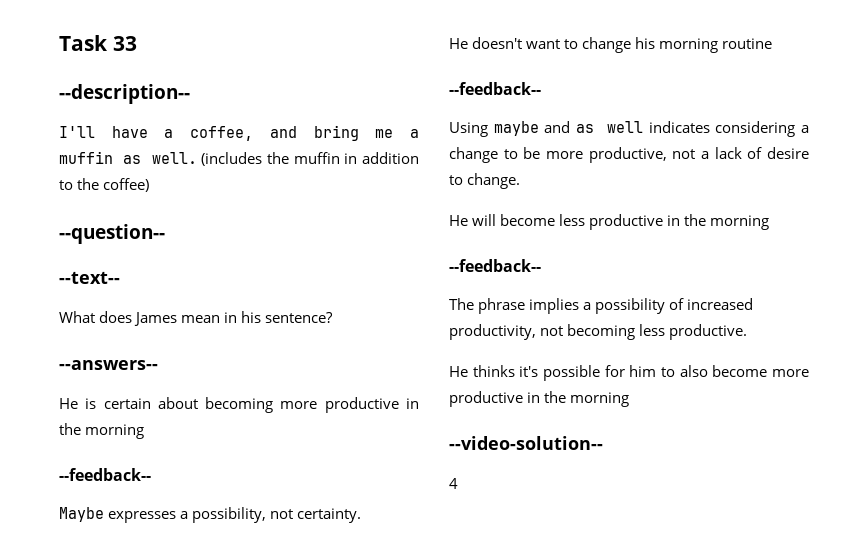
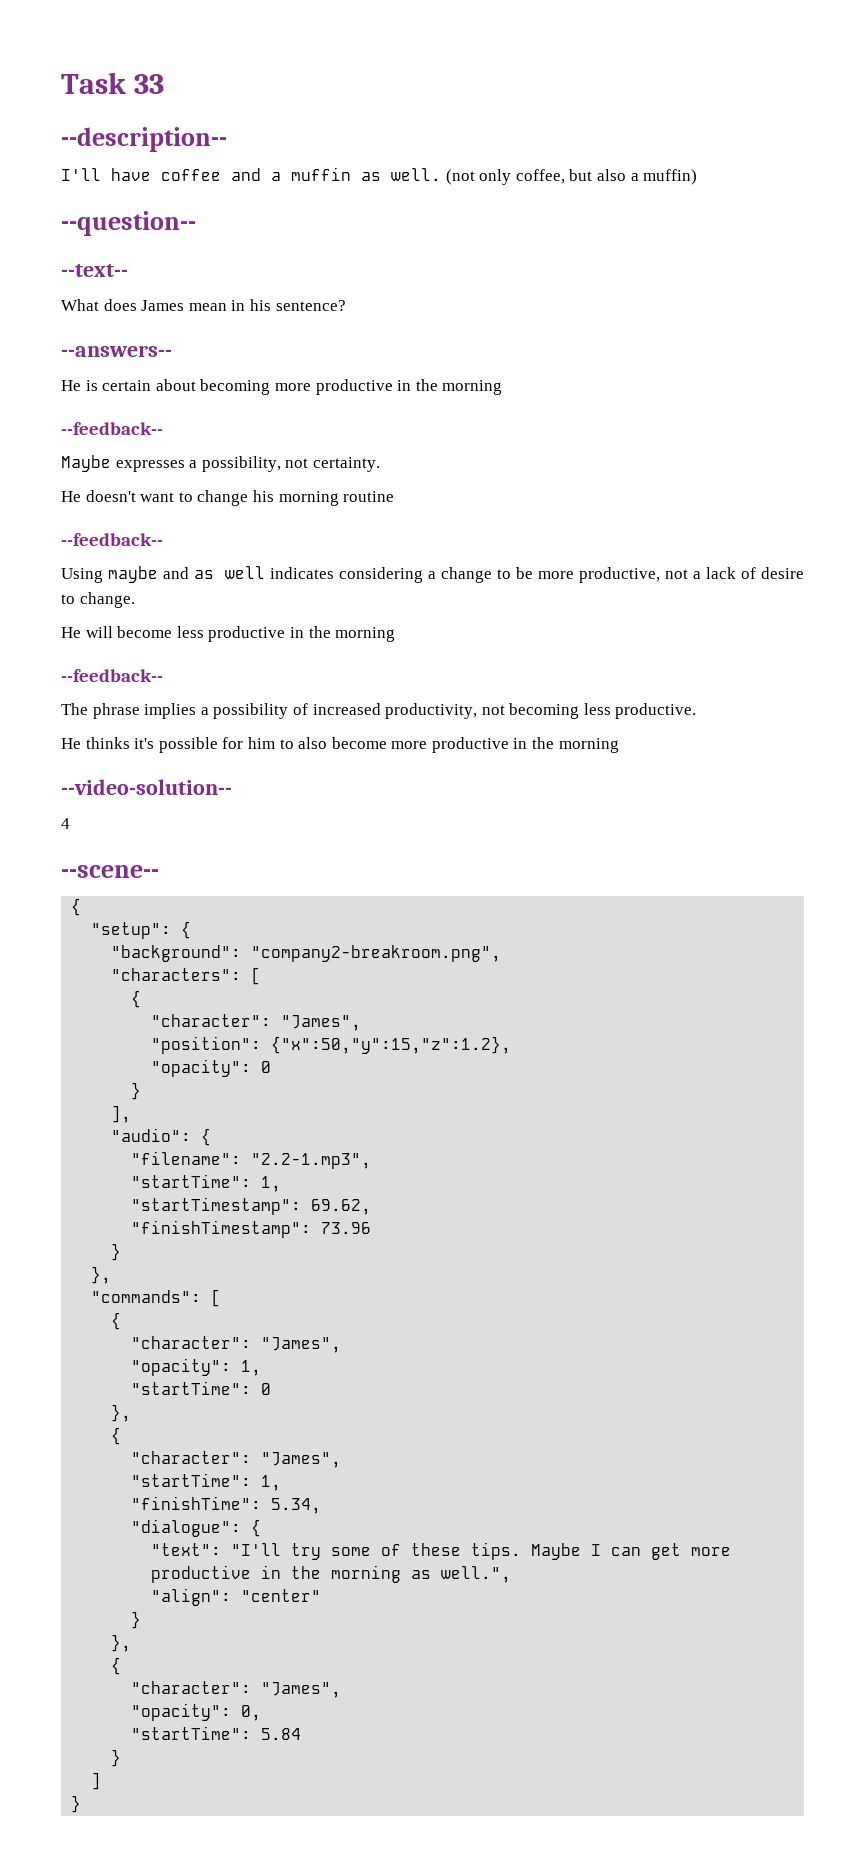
[164,125,419,141] [59,151,420,166] [59,178,150,192] a coffee, and bring me a muffin as well. (includes the muffin in addition to the coffee) -> [161,167,698,185] coffee and a muffin as well. (not only coffee, but also a muffin)
(458, 483) none -> [61,865,159,878] [71,898,82,916] [91,921,192,939] [111,945,502,962] [111,967,262,985] [131,990,142,1008] [151,1014,362,1031] [151,1036,512,1054] [151,1059,272,1077] [131,1082,142,1100] [111,1105,132,1123] [111,1128,212,1146] [131,1151,372,1169] [131,1174,282,1192] [131,1197,372,1215] [131,1220,372,1238] [111,1243,122,1261] [91,1266,112,1284] [91,1289,222,1307] [111,1312,122,1330] [131,1336,342,1353] [131,1358,262,1376] [131,1381,272,1395] [111,1404,132,1422] [111,1427,122,1445] [131,1451,342,1468] [131,1473,282,1491] [131,1496,322,1514] [131,1519,262,1537] [151,1542,732,1560] [151,1565,512,1583] [151,1588,322,1606] [131,1611,142,1629] [111,1634,132,1652] [111,1657,122,1675] [131,1681,342,1698] [131,1703,262,1721] [131,1726,302,1740] [111,1749,122,1767] [91,1772,102,1790] [71,1795,82,1813] // --scene-- // { // "setup": { // "background": "company2-breakroom.png", // "characters": [ // { // "character": "James", // "position": {"x":50,"y":15,"z":1.2}, // "opacity": 0 // } // ], // "audio": { // "filename": "2.2-1.mp3", // "startTime": 1, // "startTimestamp": 69.62, // "finishTimestamp": 73.96 // } // }, // "commands": [ // { // "character": "James", // "opacity": 1, // "startTime": 0 // }, // { // "character": "James", // "startTime": 1, // "finishTime": 5.34, // "dialogue": { // "text": "I'll try some of these tips. Maybe I can get more productive in the morning as well.", // "align": "center" // } // }, // { // "character": "James", // "opacity": 0, // "startTime": 5.84 // } // ] // }

